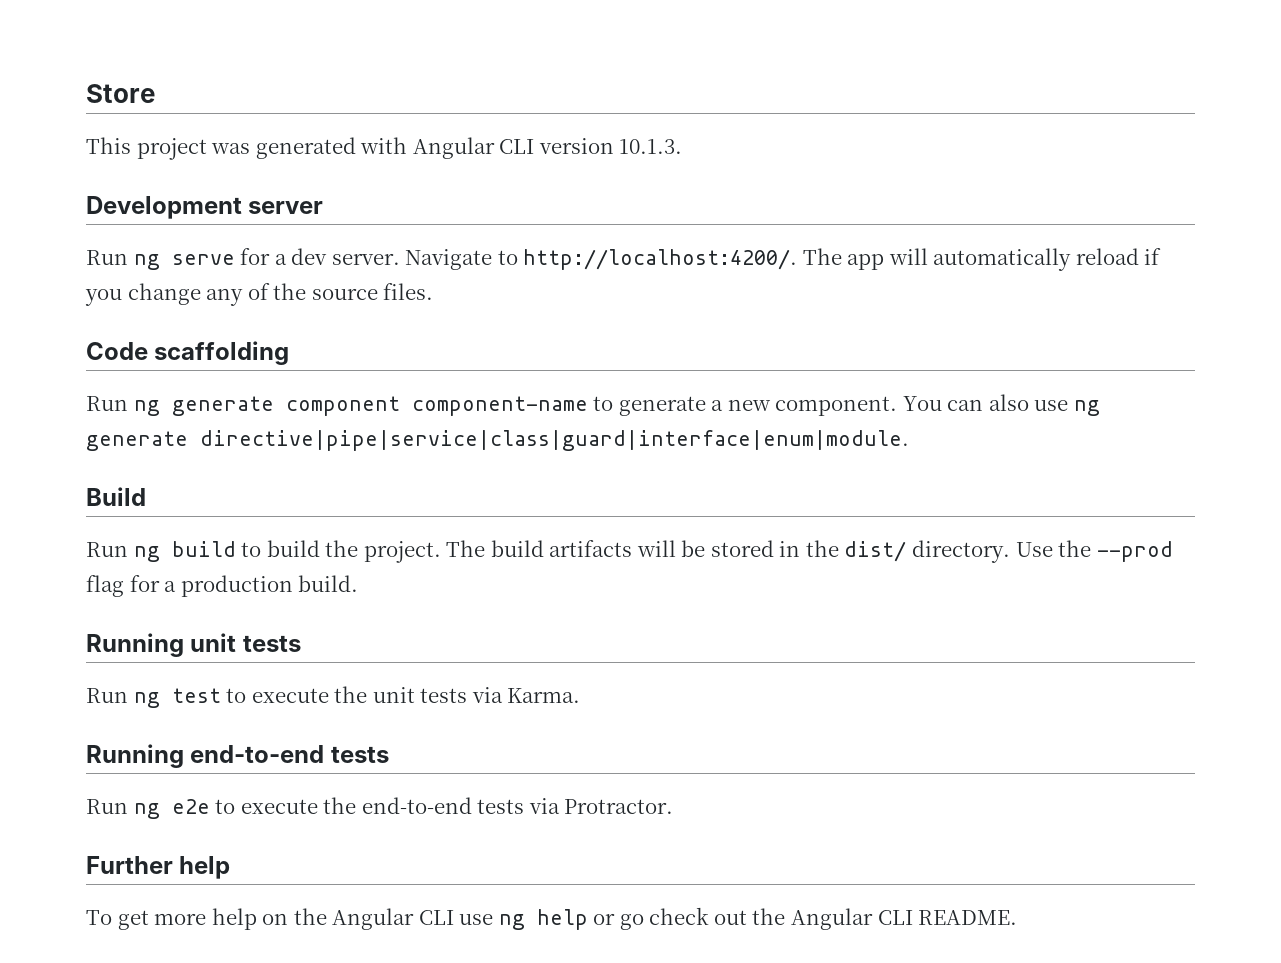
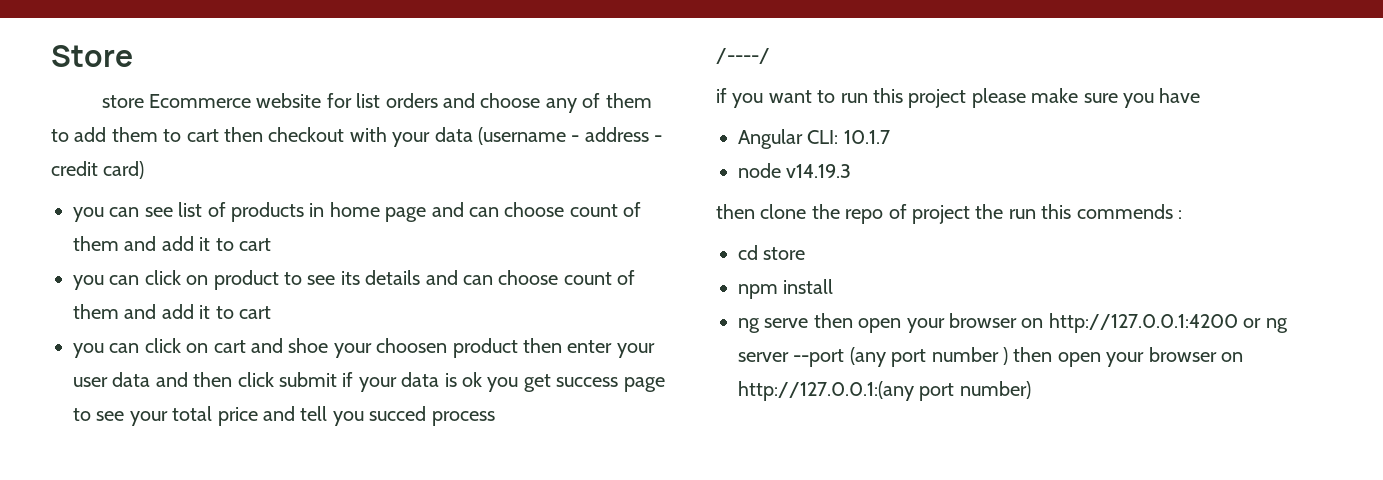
[86,137,683,160] [86,196,324,219] [86,248,1162,271] [85,283,434,306] [86,341,290,365] [86,394,1100,416] [86,430,909,451] [86,487,146,506] [86,540,1173,563] [86,575,359,597] [86,633,301,657] [86,686,581,708] [86,744,389,768] [86,797,674,819] [86,856,231,879] [86,907,1018,930] This project was generated with Angular CLI version 10.1.3. // Development server // Run ng serve for a dev server. Navigate to http://localhost:4200/. The app will automatically reload if you change any of the source files. // Code scaffolding // Run ng generate component component-name to generate a new component. You can also use ng generate directive|pipe|service|class|guard|interface|enum|module. // Build // Run ng build to build the project. The build artifacts will be stored in the dist/ directory. Use the --prod flag for a production build. // Running unit tests // Run ng test to execute the unit tests via Karma. // Running end-to-end tests // Run ng e2e to execute the end-to-end tests via Protractor. // Further help // To get more help on the Angular CLI use ng help or go check out the Angular CLI README. -> [101,93,652,113] [51,127,663,147] [51,161,145,179] [73,202,642,222] [73,236,271,251] [73,270,636,290] [73,304,271,319] [73,338,655,358] [73,372,665,392] [73,406,495,426] [716,48,770,64] [716,88,1201,108] [738,129,890,149] [738,163,852,178] [716,204,1182,224] [738,245,806,260] [738,279,834,299] [738,313,1288,333] [738,347,1243,367] [738,381,1031,401] store Ecommerce website for list orders and choose any of them to add them to cart then checkout with your data (username - address - credit card) // you can see list of products in home page and can choose count of them and add it to cart // you can click on product to see its details and can choose count of them and add it to cart // you can click on cart and shoe your choosen product then enter your user data and then click submit if your data is ok you get success page to see your total price and tell you succed process // /----/ // if you want to run this project please make sure you have // Angular CLI: 10.1.7 // node v14.19.3 // then clone the repo of project the run this commends : // cd store // npm install // ng serve then open your browser on http://127.0.0.1:4200 or ng server --port (any port number ) then open your browser on http://127.0.0.1:(any port number)

